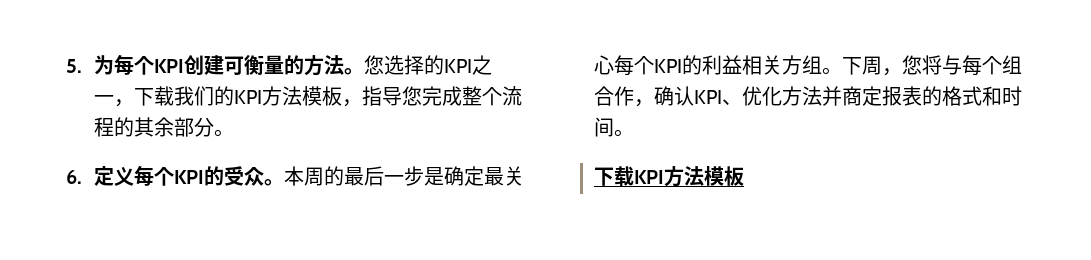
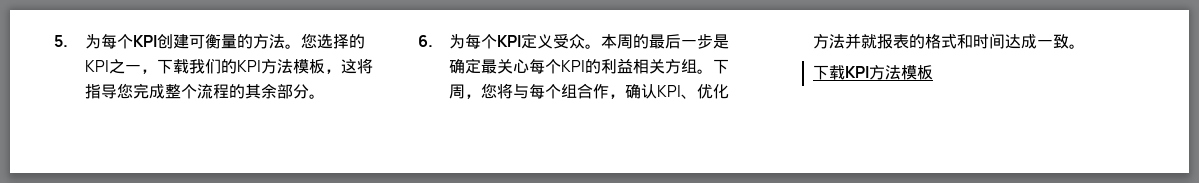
(363, 103) none -> [340,58,373,74] 这将
[94,165,225,186] 定义每个KPI的 -> [448,33,553,49] 为每个KPI定义
[842,86,883,106] 商定 -> [860,34,877,49] 就
(615, 127) none -> [1004,34,1069,49] 达成一致

